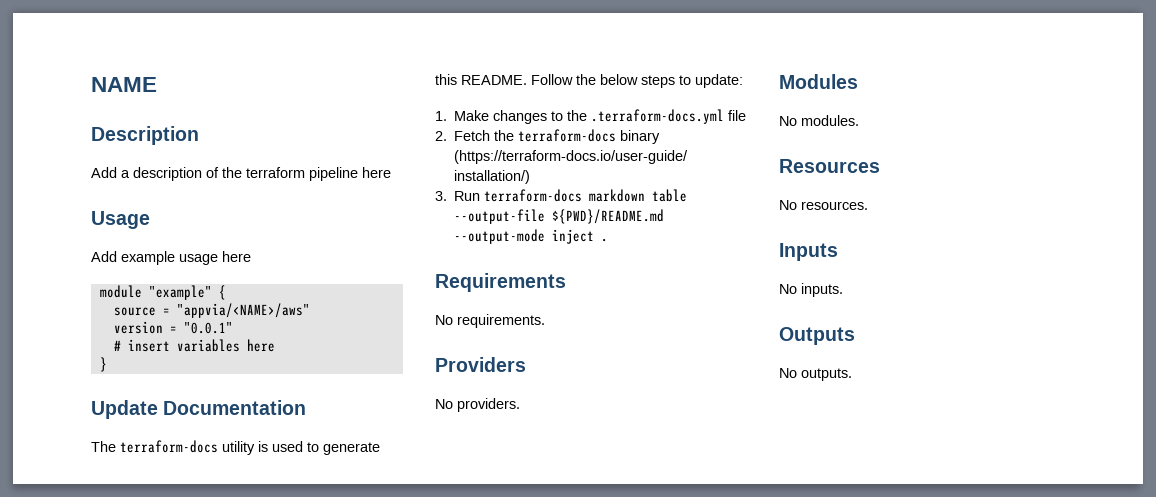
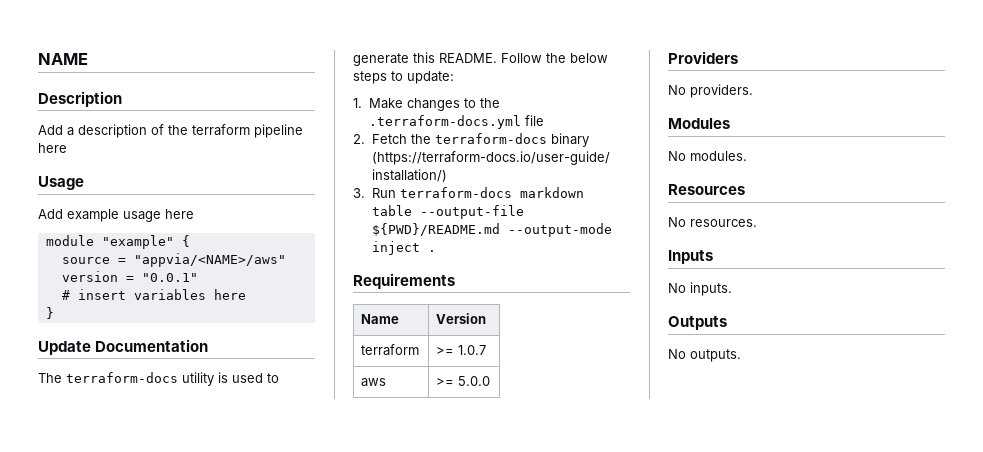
[435,314,545,328] // No requirements. -> [361,314,400,324] [436,313,487,324] [361,344,420,356] [436,345,487,355] [361,378,387,387] [436,376,491,386] // Name | Version // terraform | >= 1.0.7 // aws | >= 5.0.0

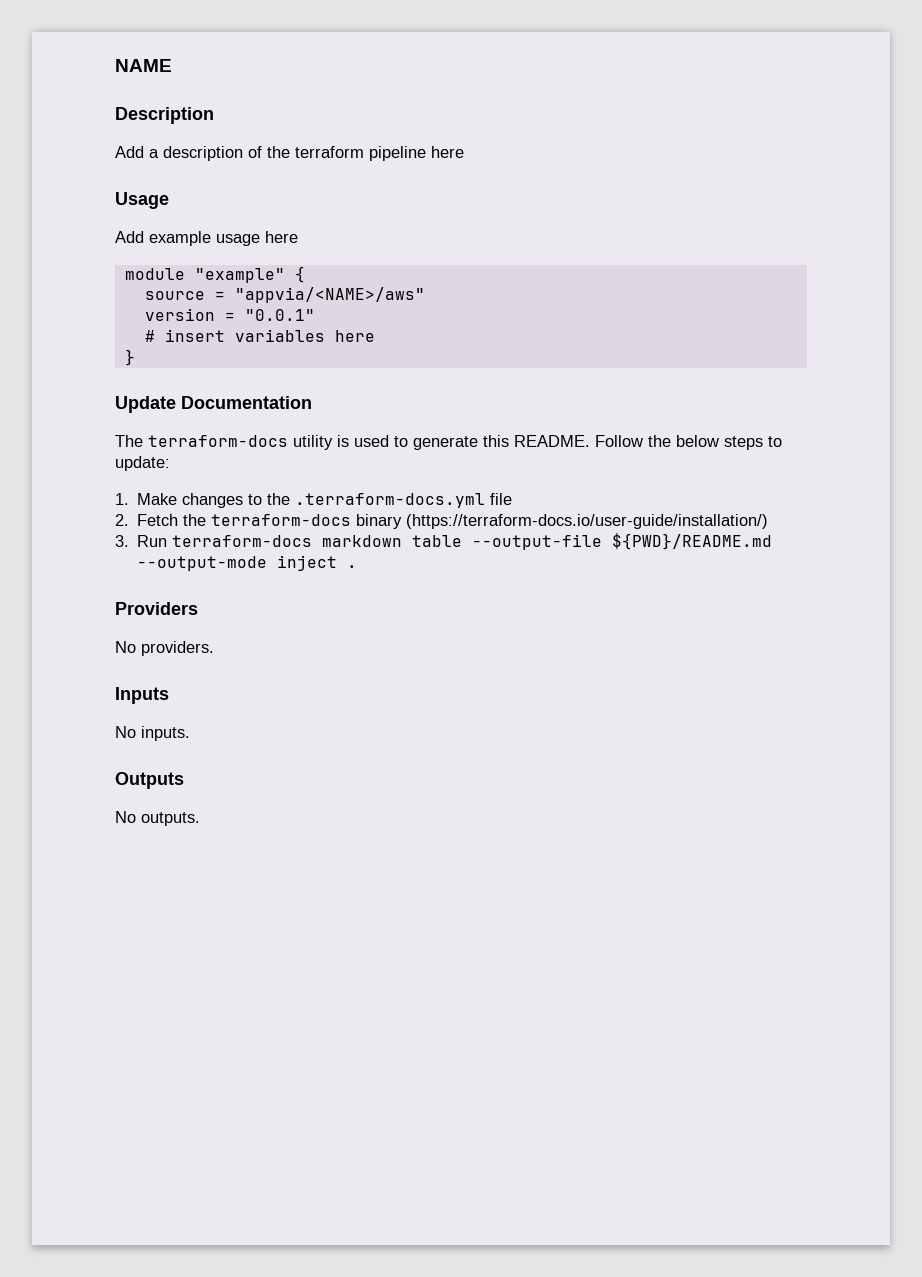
[353,273,455,289] [361,314,400,324] [436,313,487,324] [361,344,420,356] [436,345,487,355] [361,378,387,387] [436,376,491,386] [668,51,738,64] [668,84,753,98] [668,118,730,129] [668,151,747,161] [668,184,745,195] [668,217,757,227] Requirements // Name | Version // terraform | >= 1.0.7 // aws | >= 5.0.0 // Providers // No providers. // Modules // No modules. // Resources // No resources. -> [115,602,198,615] [115,641,214,656] Providers // No providers.

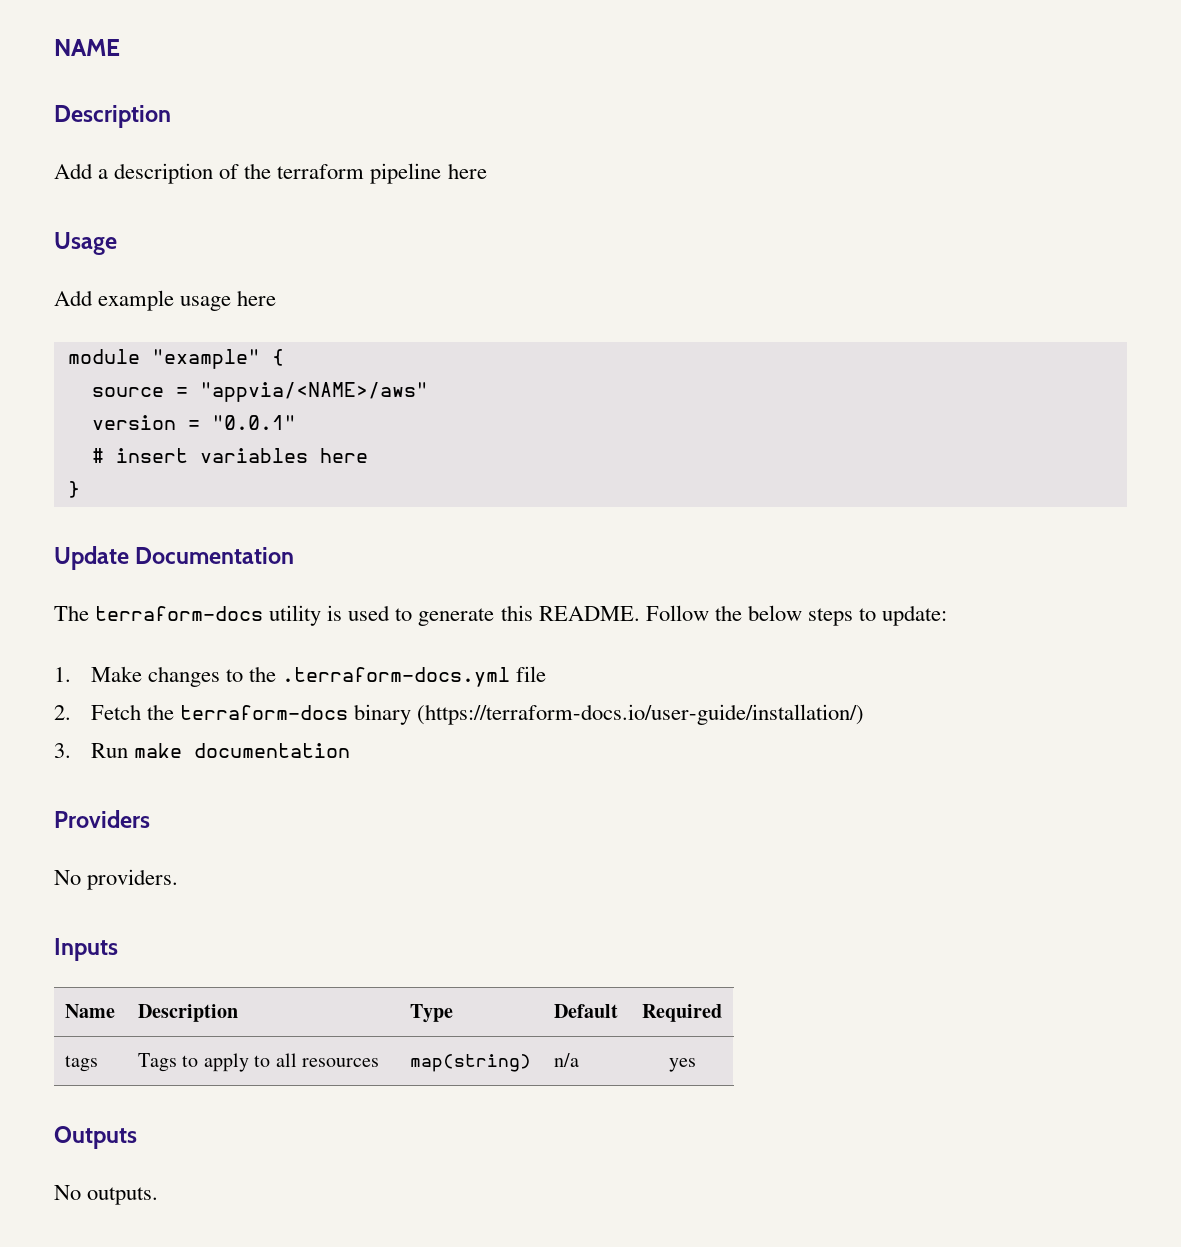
[172,533,773,550] [137,555,358,571] [115,602,198,615] [115,641,214,656] [115,687,169,704] [115,726,190,741] terraform-docs markdown table --output-file ${PWD}/README.md --output-mode inject . // Providers // No providers. // Inputs // No inputs. -> [133,743,350,758] [54,810,150,828] [54,869,179,890] [54,938,118,961] [65,1004,116,1018] [138,1004,239,1022] [410,1004,454,1023] [554,1004,619,1018] [642,1004,722,1022] [65,1055,99,1072] [138,1053,380,1072] [410,1054,532,1072] [554,1053,580,1067] [668,1058,696,1072] make documentation // Providers // No providers. // Inputs // Name | Description | Type | Default | Required // tags | Tags to apply to all resources | map(string) | n/a | yes

